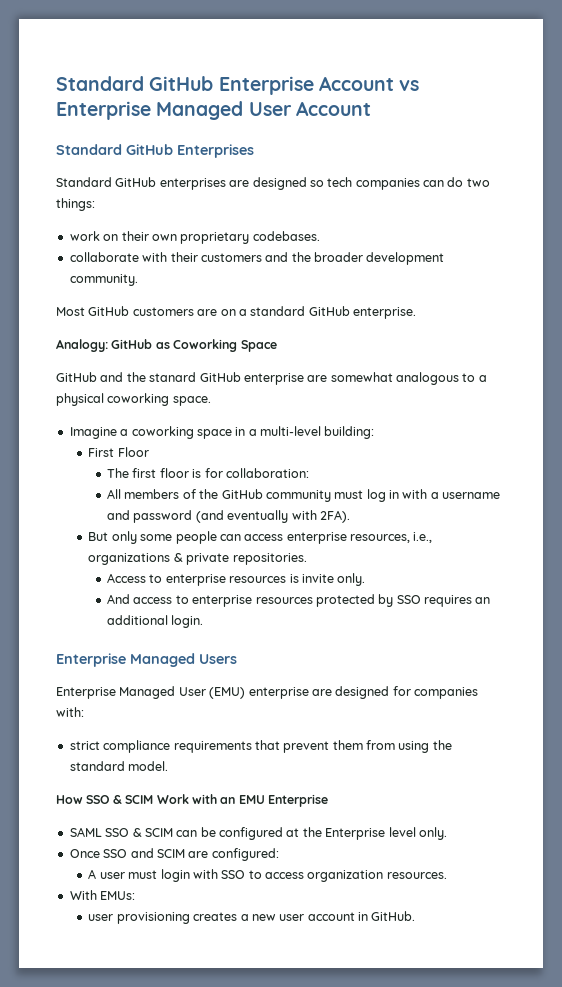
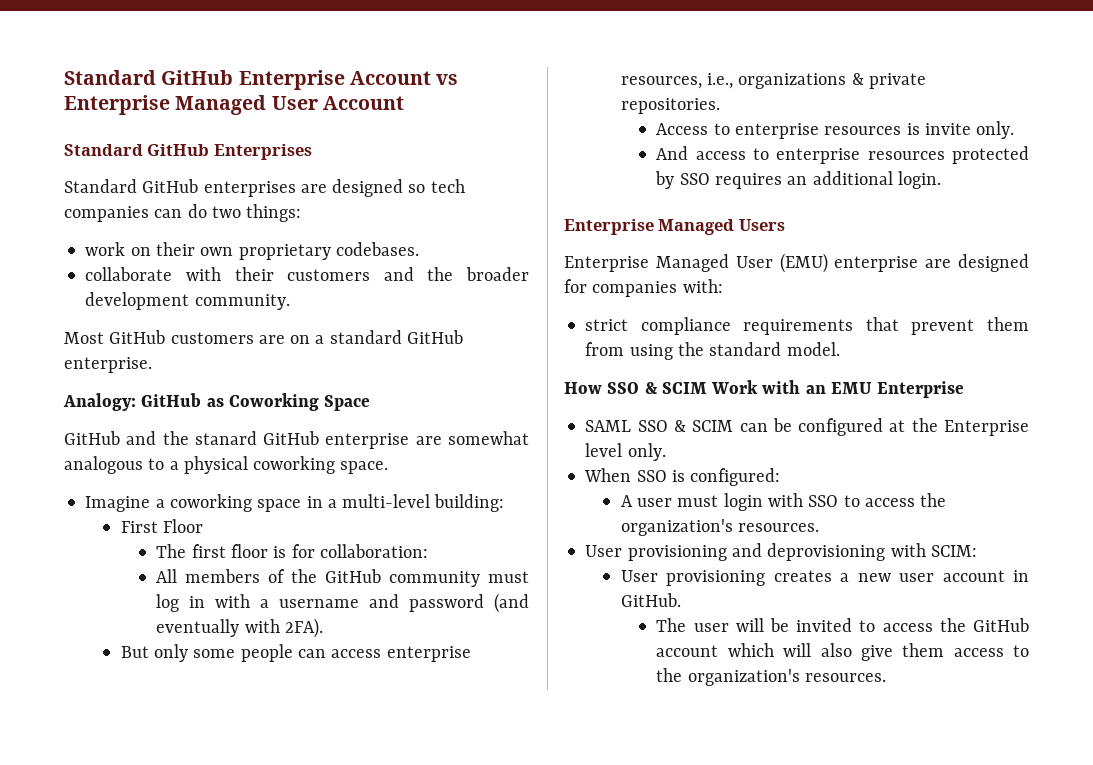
[69,848,209,858] Once SSO and SCIM are -> [584,468,685,482] When SSO is
[307,870,384,882] organization -> [920,493,947,507] [620,519,733,536] the organization's
[69,890,136,900] [88,914,114,921] With EMUs: // user -> [585,543,977,561] [620,570,658,582] User provisioning and deprovisioning with SCIM: // User
(416, 916) none -> [656,618,1029,632] [656,643,1029,661] [656,668,886,686] // The user will be invited to access the GitHub account which will also give them access to the organization's resources.

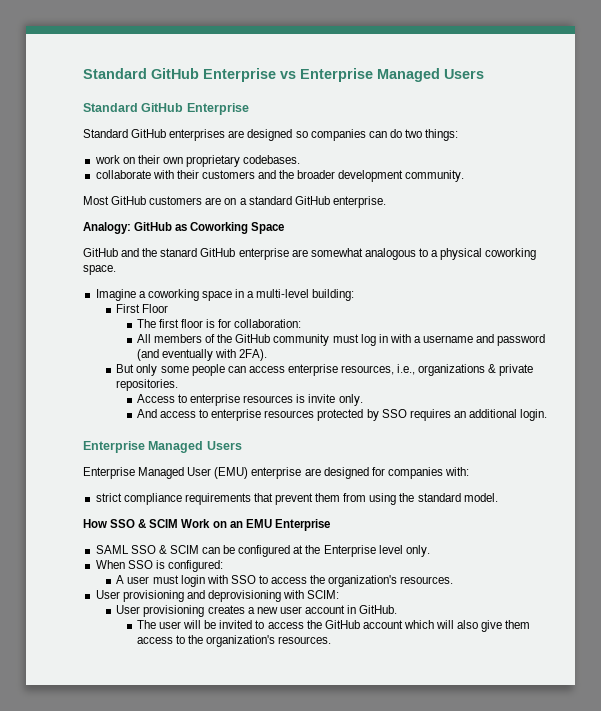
[64,70,431,90] Standard GitHub Enterprise Account -> [83,68,276,82] Standard GitHub Enterprise
[271,96,404,110] [64,144,312,160] User Account // Standard GitHub Enterprises -> [444,69,484,79] [83,103,249,115] Users // Standard GitHub Enterprise
[430,179,465,193] tech -> (308, 134) none
[762,380,801,394] with -> [212,521,227,528] on

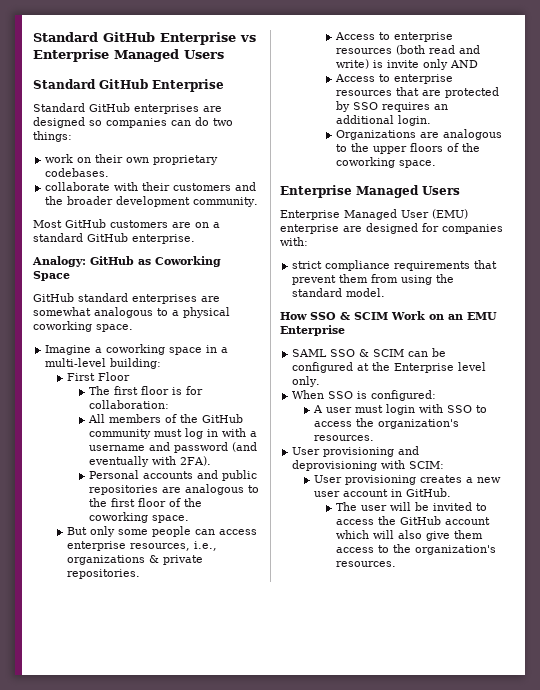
[121,248,289,260] and the stanard GitHub enterprise -> [78,293,197,304] standard enterprises
(268, 355) none -> [88,470,257,481] [88,484,259,495] [88,498,202,507] [88,512,189,523] // Personal accounts and public repositories are analogous to the first floor of the coworking space.
[296,394,363,406] [136,409,315,421] is invite only. // And access to enterprise resources -> [395,45,480,55] [335,59,478,70] [334,74,453,84] [335,87,441,96] (both read and write) is invite only AND // Access to enterprise resources that are
(548, 415) none -> [335,129,502,140] [335,143,480,154] [335,157,436,168] // Organizations are analogous to the upper floors of the coworking space.

